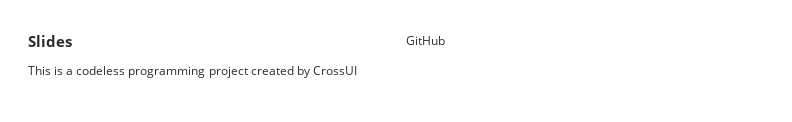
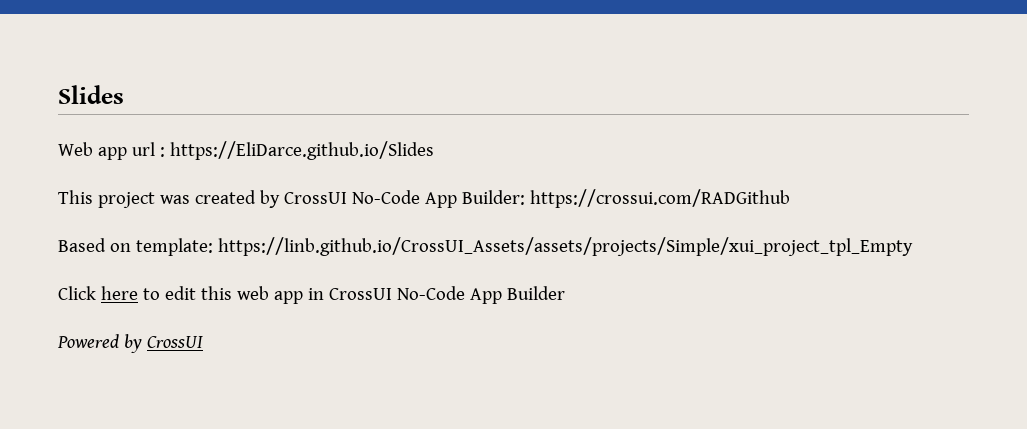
[28,66,357,78] [406,36,445,45] This is a codeless programming project created by CrossUI GitHub -> [58,141,434,160] [58,189,790,208] [58,237,913,256] [58,286,565,304] [57,334,203,353] Web app url : https://EliDarce.github.io/Slides // This project was created by CrossUI No-Code App Builder: https://crossui.com/RADGithub // Based on template: https://linb.github.io/CrossUI_Assets/assets/projects/Simple/xui_project_tpl_Empty // Click here to edit this web app in CrossUI No-Code App Builder // Powered by CrossUI

